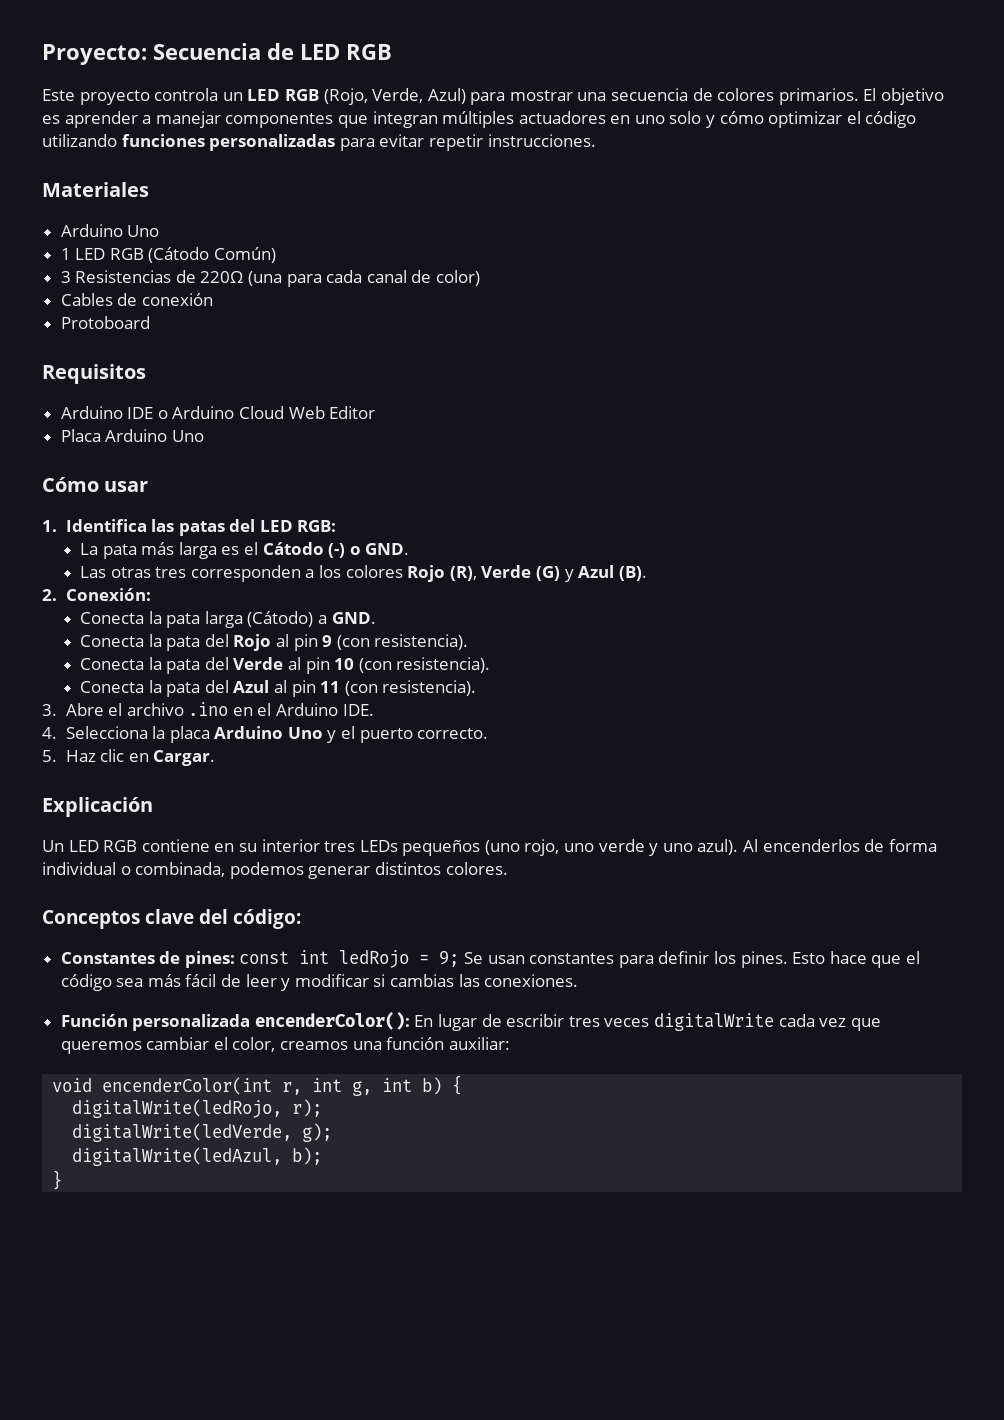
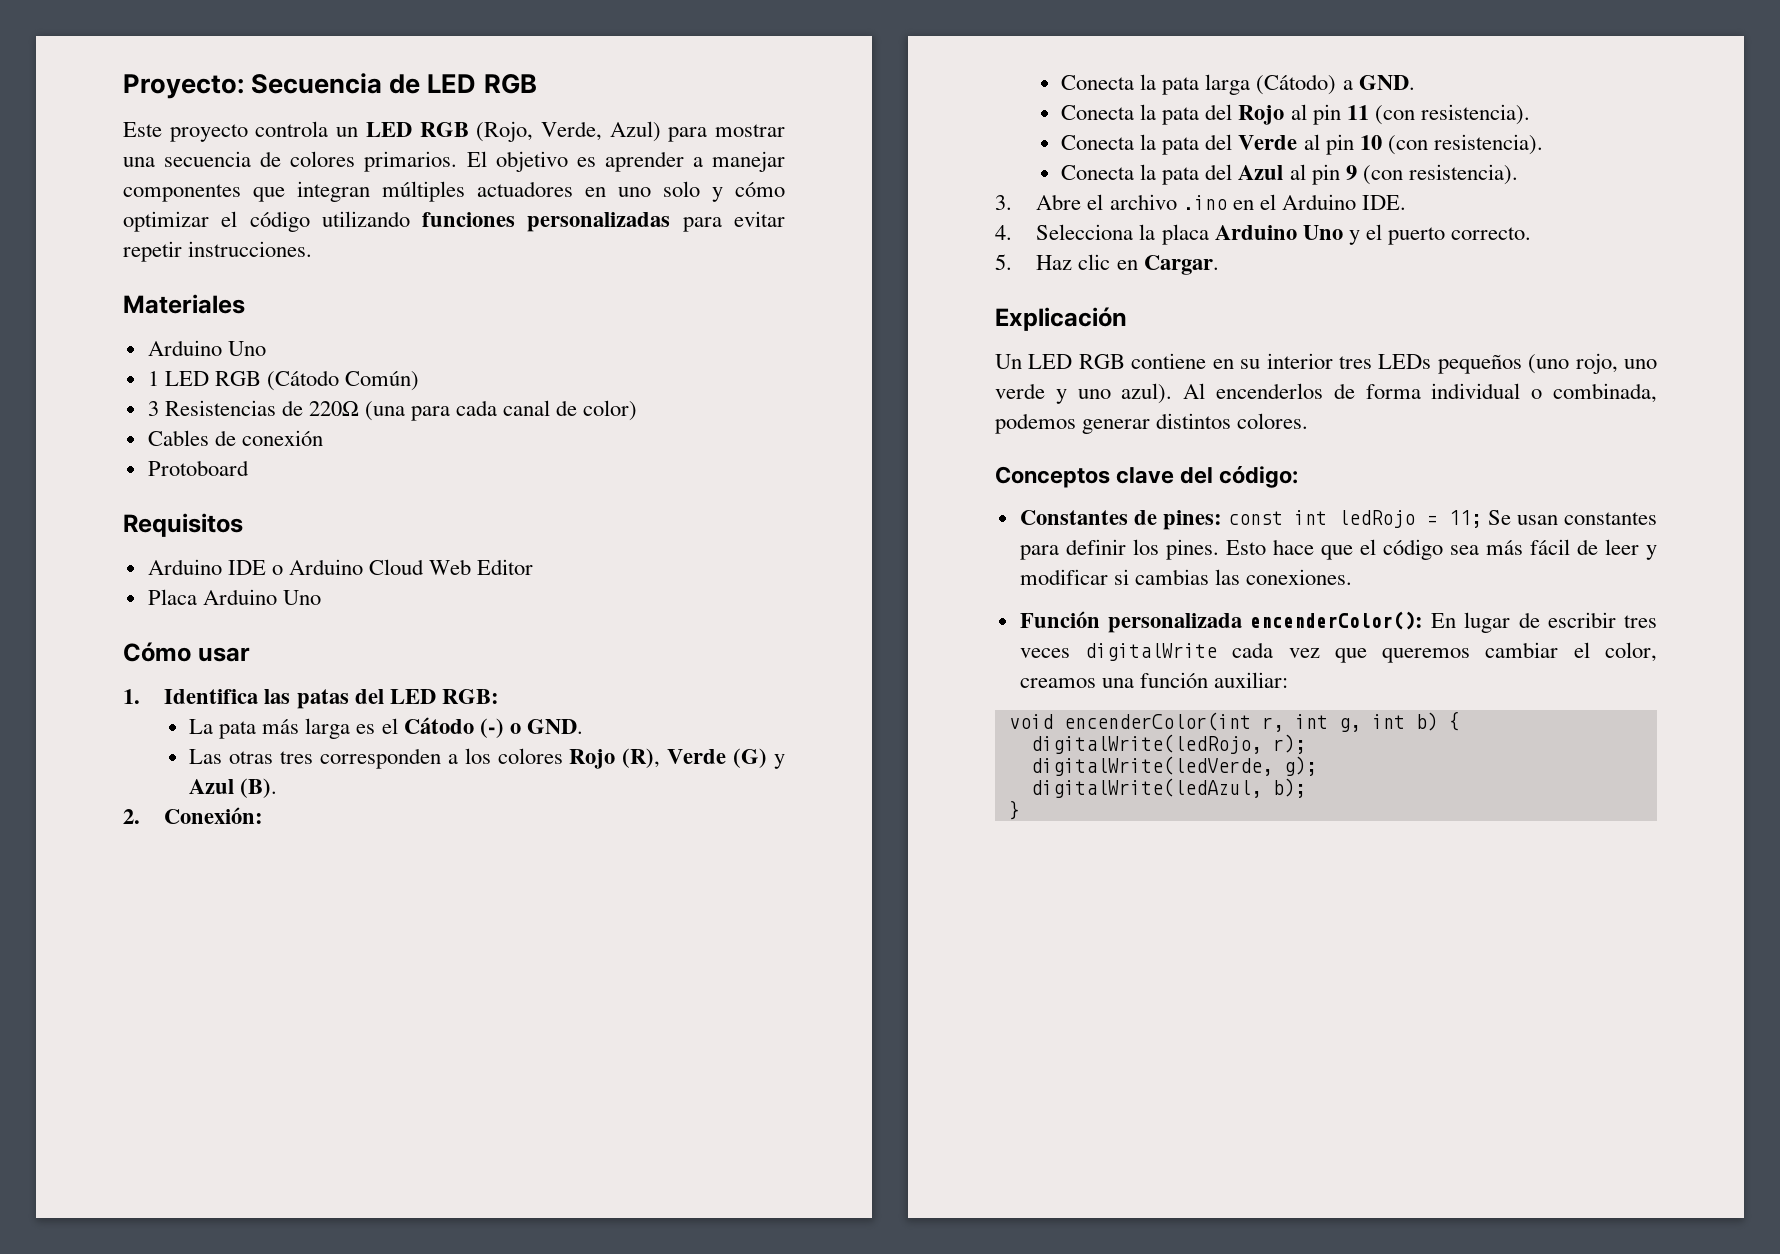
[322,635,333,647] 9 -> [1346,105,1369,120] 11
[320,681,341,693] 11 -> [1345,165,1357,180] 9
[439,951,460,967] 9; -> [1448,510,1482,528] 11;

